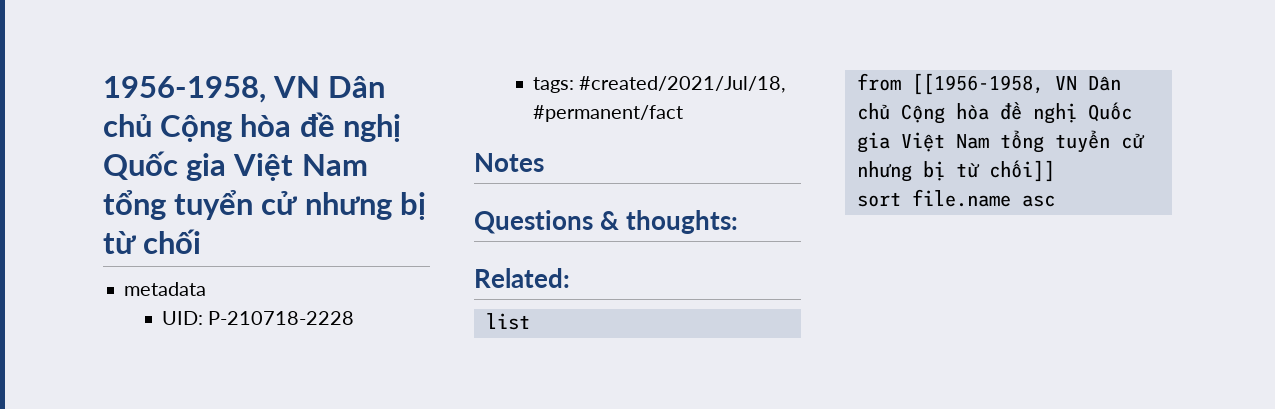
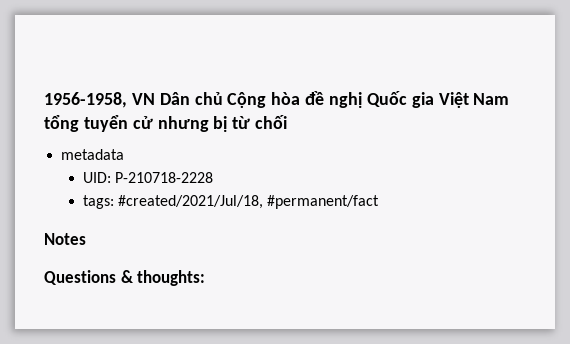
[474,268,570,288] [485,313,530,330] [856,73,1121,95] [856,102,1132,124] [856,130,1145,153] [856,160,1055,182] [856,189,1055,207] // Related: // list // from [[1956-1958, VN Dân chủ Cộng hòa đề nghị Quốc gia Việt Nam tổng tuyển cử nhưng bị từ chối]] // sort file.name asc -> (206, 278) none

